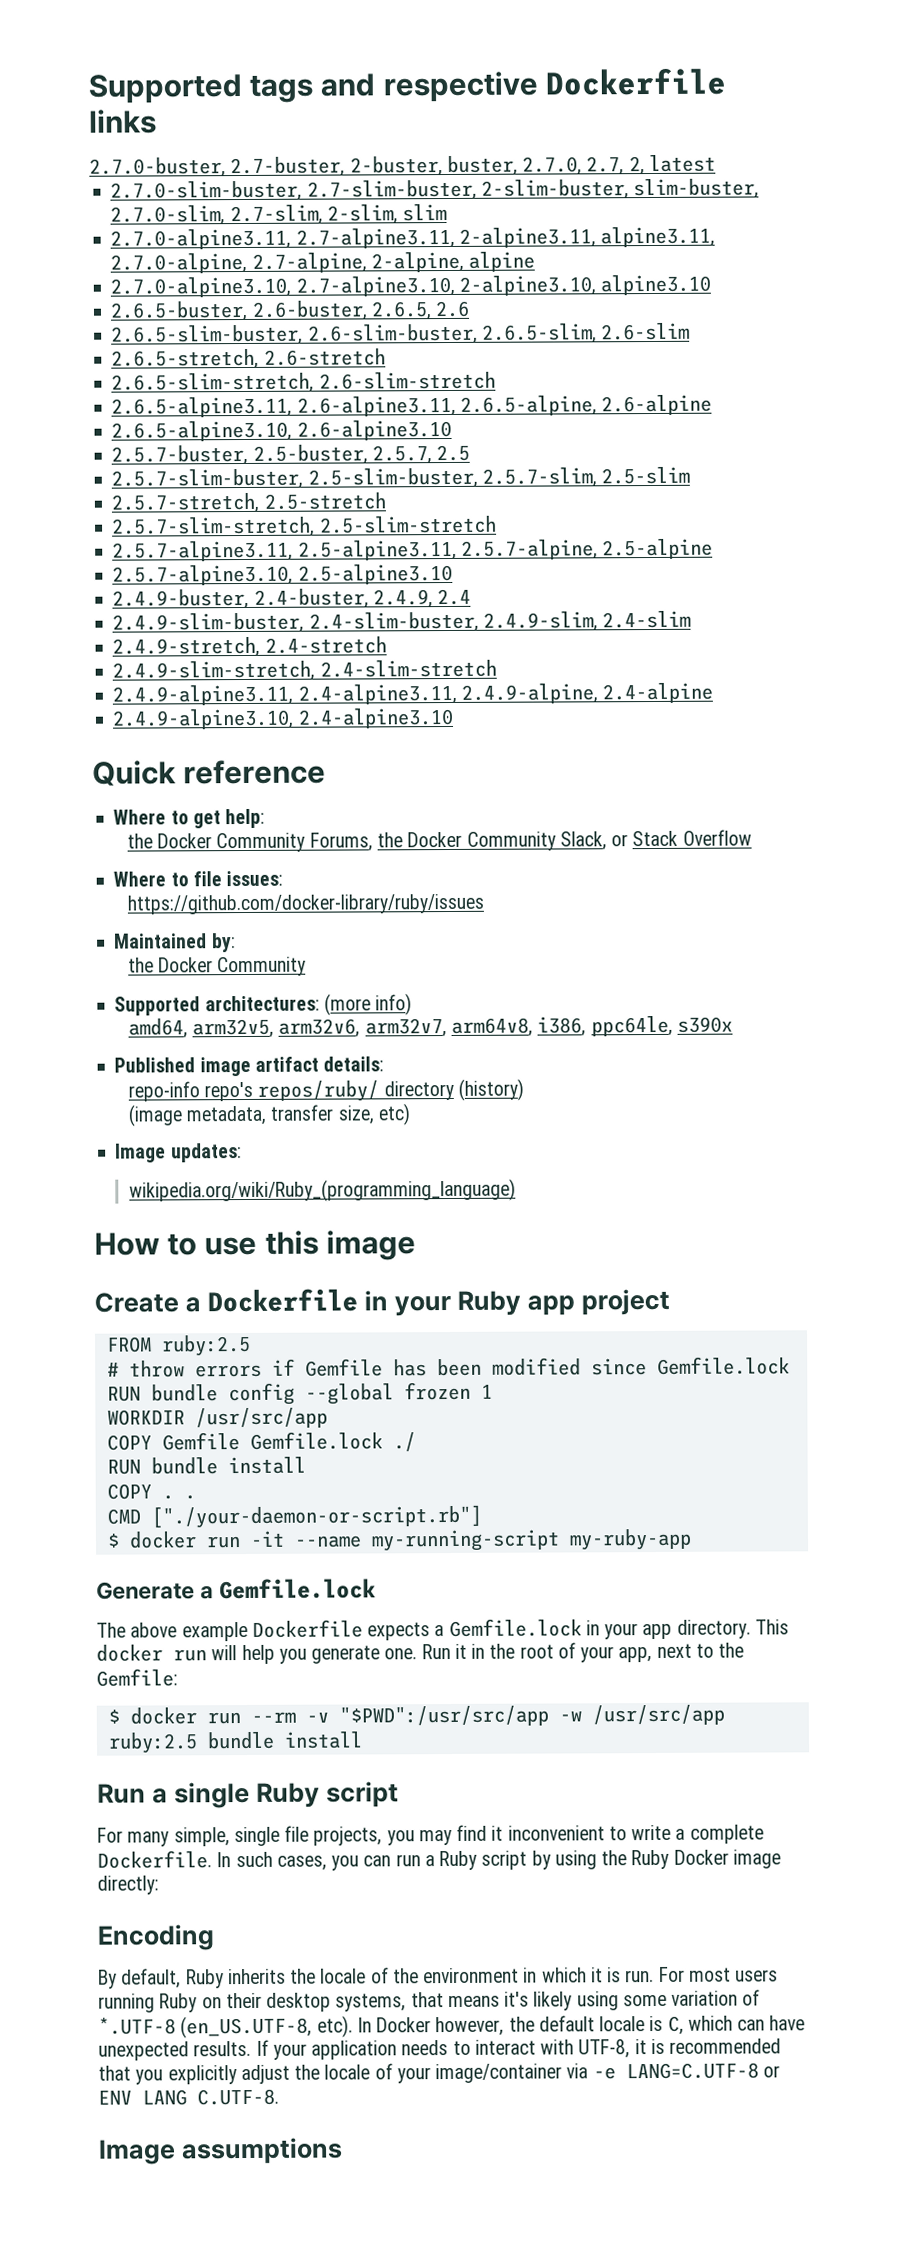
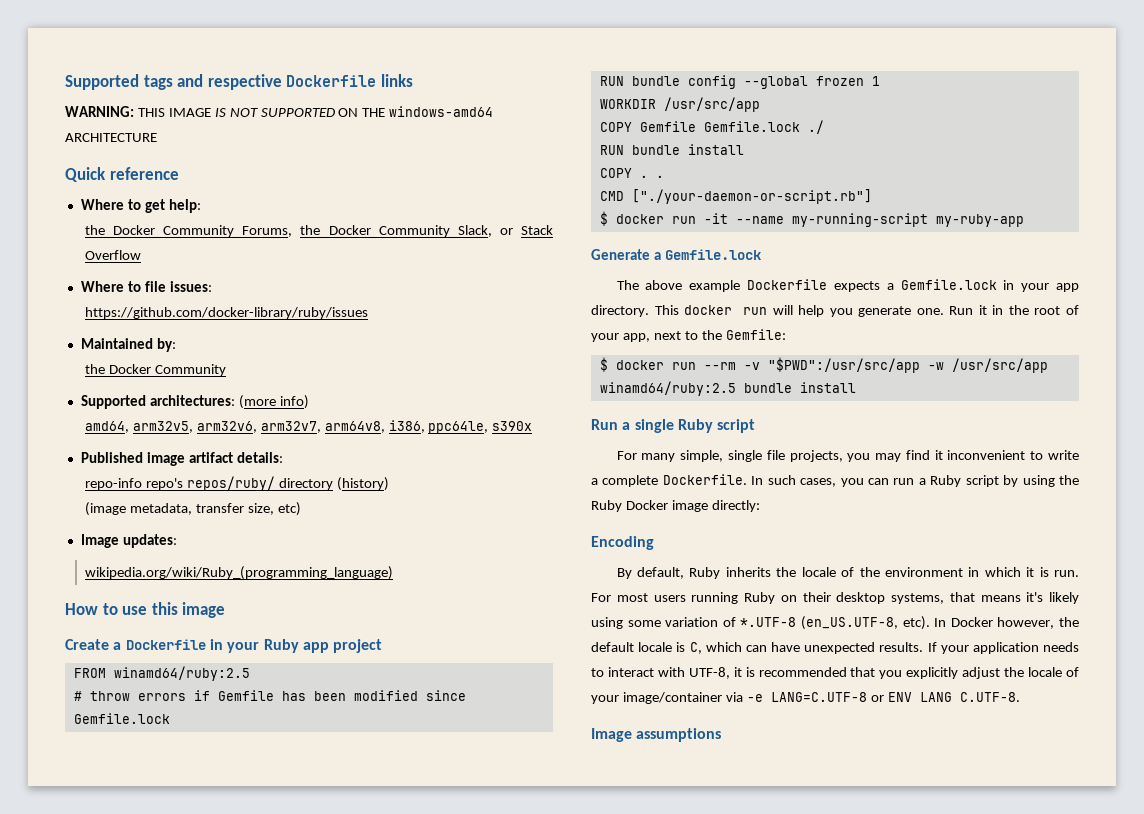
[89,154,716,178] [110,178,760,202] [110,204,448,226] [110,226,716,250] [110,251,536,274] [110,274,712,298] [110,300,471,322] [111,322,691,346] [111,348,386,370] [111,371,496,394] [111,394,713,418] [111,419,452,442] [111,444,471,466] [111,466,691,490] [111,492,386,514] [112,515,497,538] [112,538,714,562] [112,563,453,586] [112,588,472,610] [112,610,692,634] [112,636,387,658] [112,659,497,682] [112,682,714,706] [112,707,454,730] 2.7.0-buster, 2.7-buster, 2-buster, buster, 2.7.0, 2.7, 2, latest // 2.7.0-slim-buster, 2.7-slim-buster, 2-slim-buster, slim-buster, 2.7.0-slim, 2.7-slim, 2-slim, slim // 2.7.0-alpine3.11, 2.7-alpine3.11, 2-alpine3.11, alpine3.11, 2.7.0-alpine, 2.7-alpine, 2-alpine, alpine // 2.7.0-alpine3.10, 2.7-alpine3.10, 2-alpine3.10, alpine3.10 // 2.6.5-buster, 2.6-buster, 2.6.5, 2.6 // 2.6.5-slim-buster, 2.6-slim-buster, 2.6.5-slim, 2.6-slim // 2.6.5-stretch, 2.6-stretch // 2.6.5-slim-stretch, 2.6-slim-stretch // 2.6.5-alpine3.11, 2.6-alpine3.11, 2.6.5-alpine, 2.6-alpine // 2.6.5-alpine3.10, 2.6-alpine3.10 // 2.5.7-buster, 2.5-buster, 2.5.7, 2.5 // 2.5.7-slim-buster, 2.5-slim-buster, 2.5.7-slim, 2.5-slim // 2.5.7-stretch, 2.5-stretch // 2.5.7-slim-stretch, 2.5-slim-stretch // 2.5.7-alpine3.11, 2.5-alpine3.11, 2.5.7-alpine, 2.5-alpine // 2.5.7-alpine3.10, 2.5-alpine3.10 // 2.4.9-buster, 2.4-buster, 2.4.9, 2.4 // 2.4.9-slim-buster, 2.4-slim-buster, 2.4.9-slim, 2.4-slim // 2.4.9-stretch, 2.4-stretch // 2.4.9-slim-stretch, 2.4-slim-stretch // 2.4.9-alpine3.11, 2.4-alpine3.11, 2.4.9-alpine, 2.4-alpine // 2.4.9-alpine3.10, 2.4-alpine3.10 -> [65,106,494,117] [65,133,157,142] WARNING: THIS IMAGE IS NOT SUPPORTED ON THE windows-amd64 ARCHITECTURE
[160,1334,251,1357] ruby:2.5 -> [113,666,250,681] winamd64/ruby:2.5
[107,1732,198,1754] ruby:2.5 -> [599,381,736,396] winamd64/ruby:2.5

